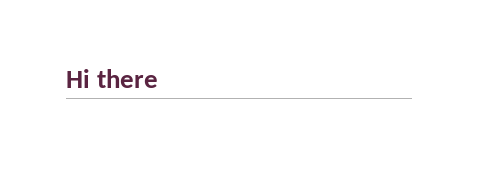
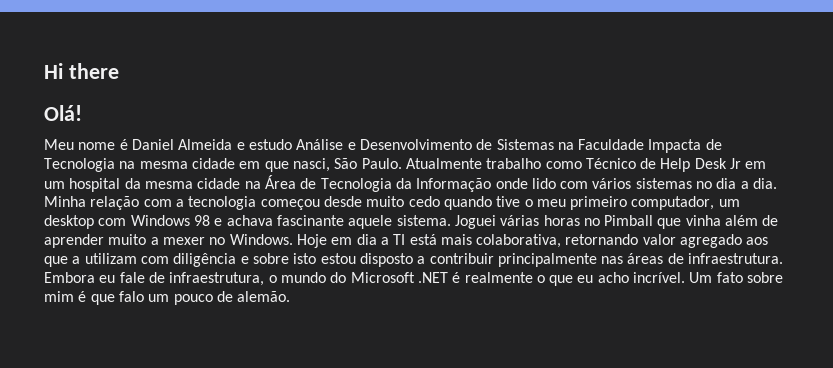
(159, 78) none -> [44,105,82,121] [44,139,722,153] [44,158,767,172] [44,175,778,192] [44,196,740,210] [44,215,779,229] [44,234,769,248] [44,253,784,267] [44,272,784,286] [44,291,291,305] // Olá! // Meu nome é Daniel Almeida e estudo Análise e Desenvolvimento de Sistemas na Faculdade Impacta de Tecnologia na mesma cidade em que nasci, São Paulo. Atualmente trabalho como Técnico de Help Desk Jr em um hospital da mesma cidade na Área de Tecnologia da Informação onde lido com vários sistemas no dia a dia. Minha relação com a tecnologia começou desde muito cedo quando tive o meu primeiro computador, um desktop com Windows 98 e achava fascinante aquele sistema. Joguei várias horas no Pimball que vinha além de aprender muito a mexer no Windows. Hoje em dia a TI está mais colaborativa, retornando valor agregado aos que a utilizam com diligência e sobre isto estou disposto a contribuir principalmente nas áreas de infraestrutura. Embora eu fale de infraestrutura, o mundo do Microsoft .NET é realmente o que eu acho incrível. Um fato sobre mim é que falo um pouco de alemão.

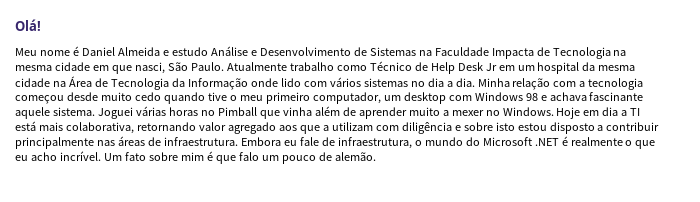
[44,63,119,79] Hi there // -> (15, 25) none

